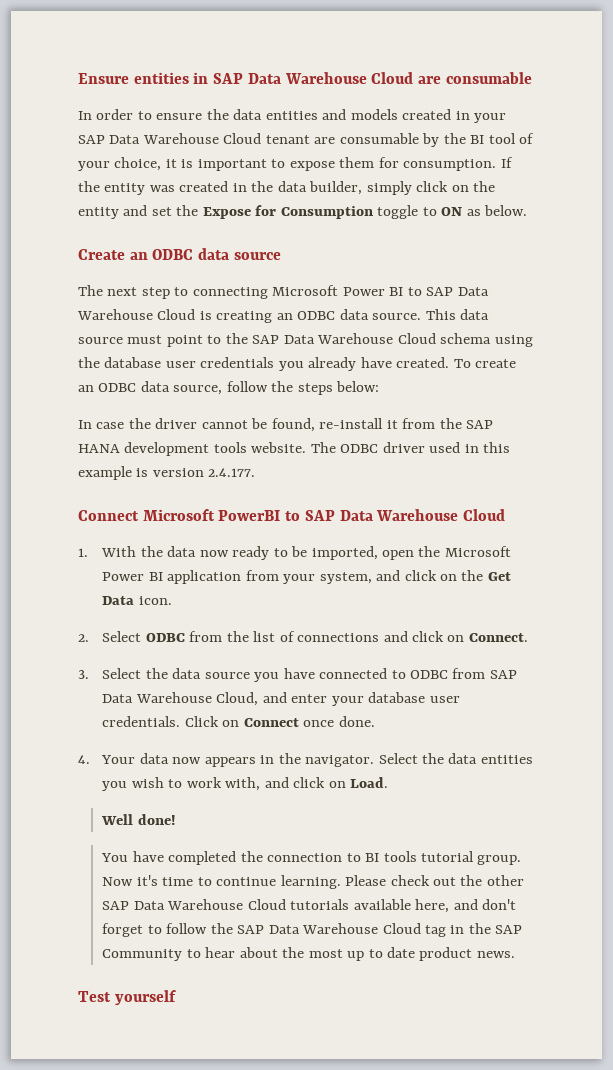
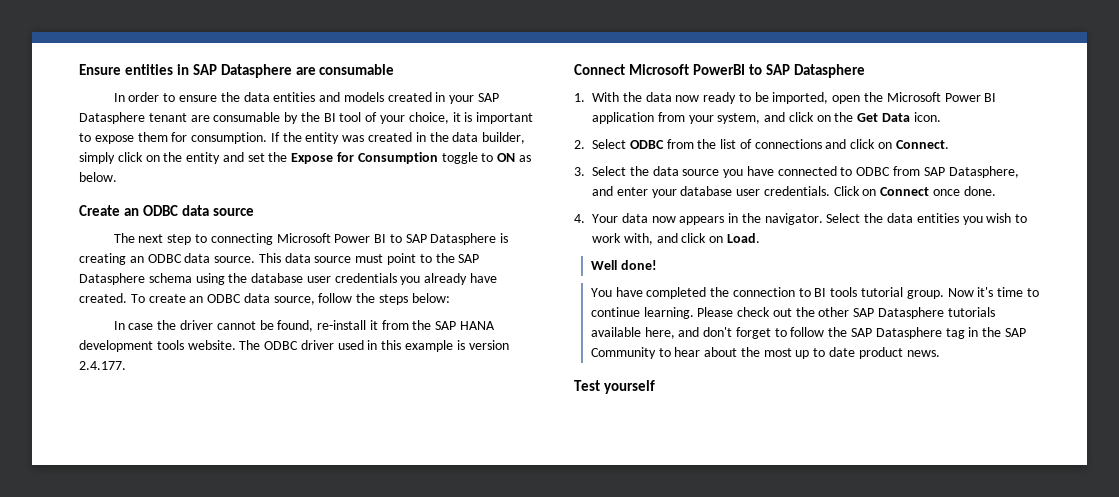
[247,72,414,84] Data Warehouse Cloud -> [220,64,292,78] Datasphere
[109,133,262,144] Data Warehouse Cloud -> [79,112,145,124] Datasphere
[457,287,489,296] [77,309,196,320] Data Warehouse Cloud -> [430,233,497,245] Datasphere
[283,333,436,344] Data Warehouse Cloud -> [79,273,145,285] Datasphere
[339,509,506,521] Data Warehouse Cloud -> [793,64,865,78] Datasphere
[102,692,259,706] Data Warehouse Cloud, -> [948,166,1019,178] Datasphere,
[133,899,286,910] Data Warehouse Cloud -> [877,307,944,319] Datasphere
[268,923,421,934] Data Warehouse Cloud -> [875,327,942,339] Datasphere

